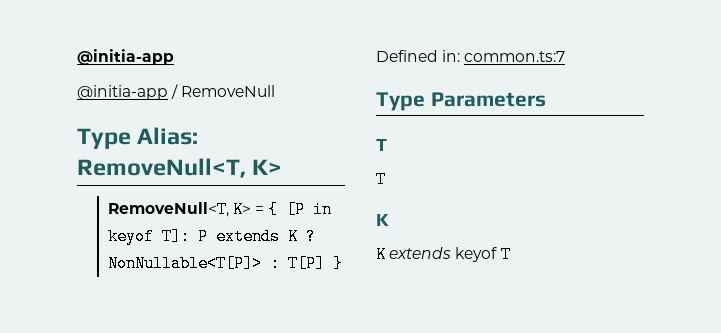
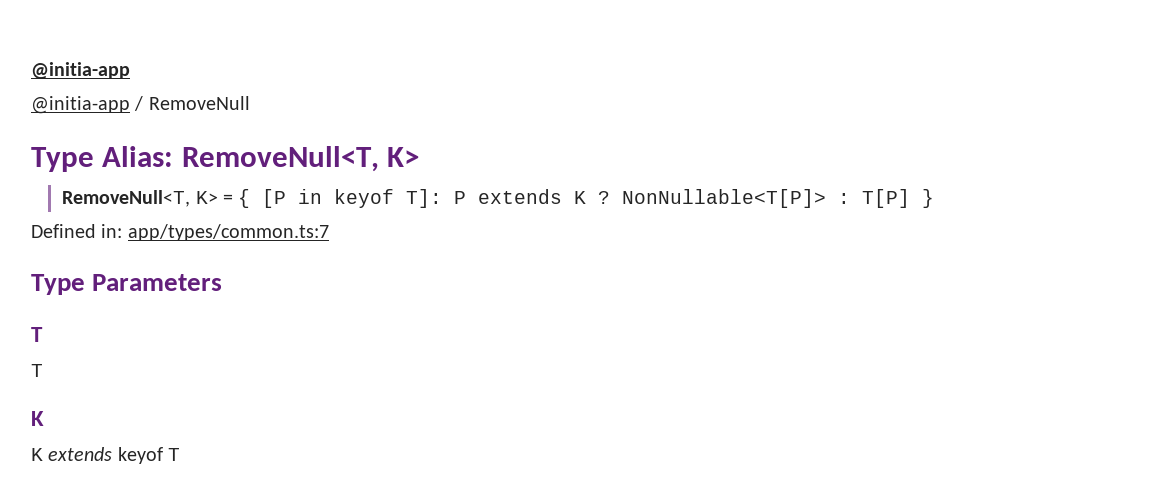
[464,51,566,62] common.ts:7 -> [127,224,329,241] app/types/common.ts:7

